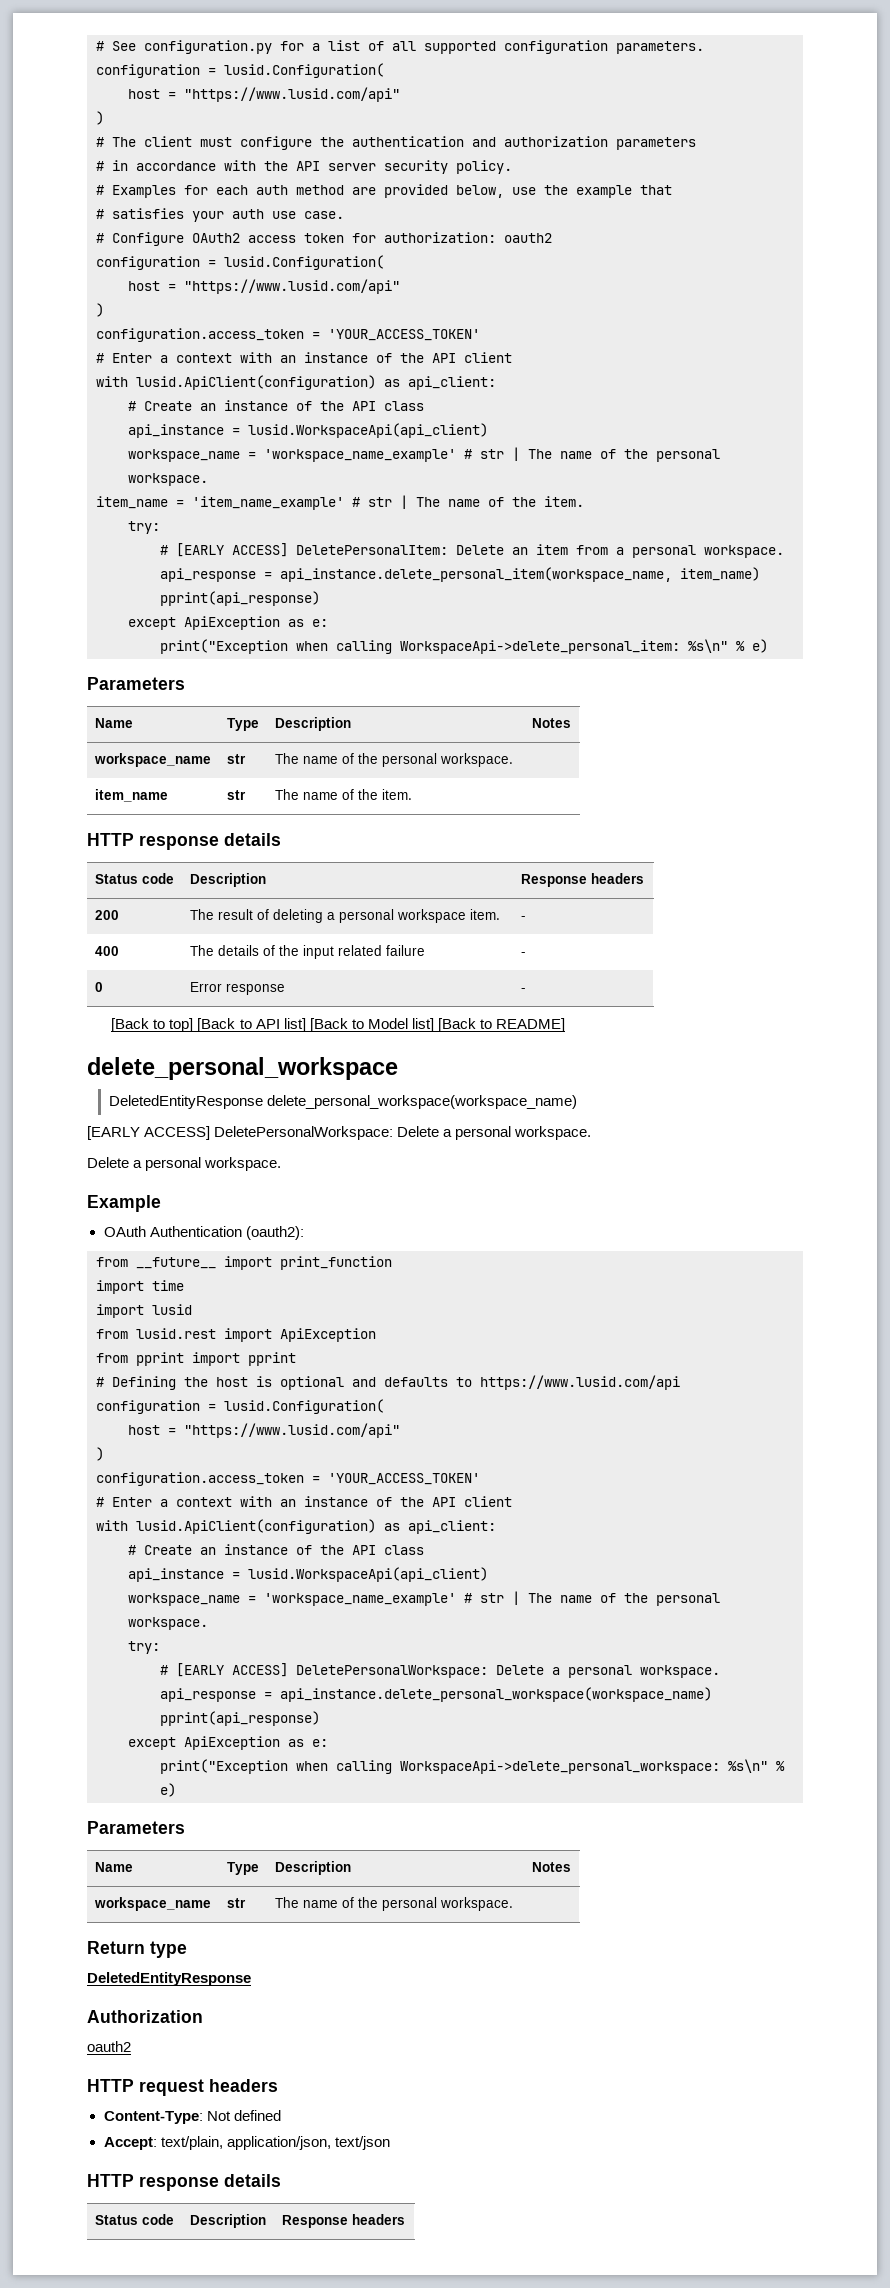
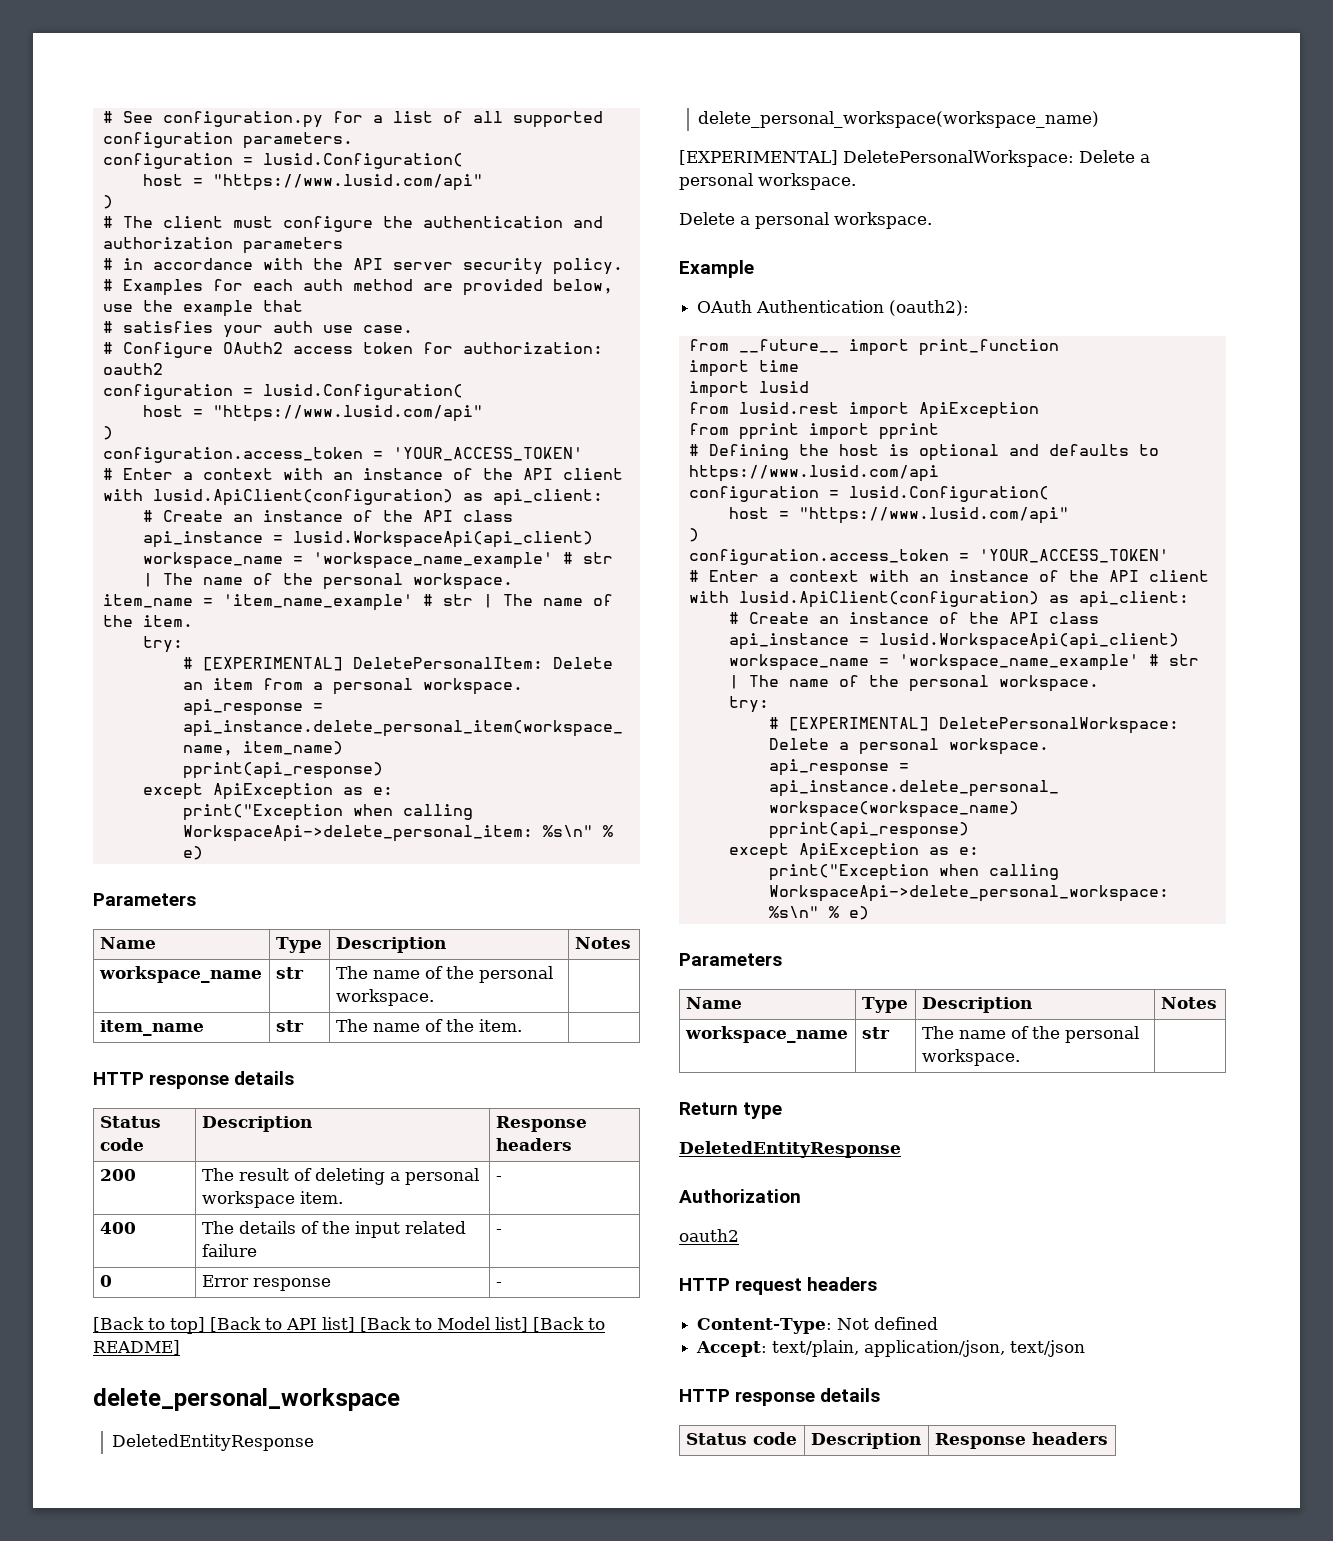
[176,543,288,557] [EARLY ACCESS] -> [202,657,343,671] [EXPERIMENTAL]
[87,1126,211,1140] [EARLY ACCESS] -> [679,150,838,165] [EXPERIMENTAL]
[176,1663,288,1677] [EARLY ACCESS] -> [788,717,929,731] [EXPERIMENTAL]

